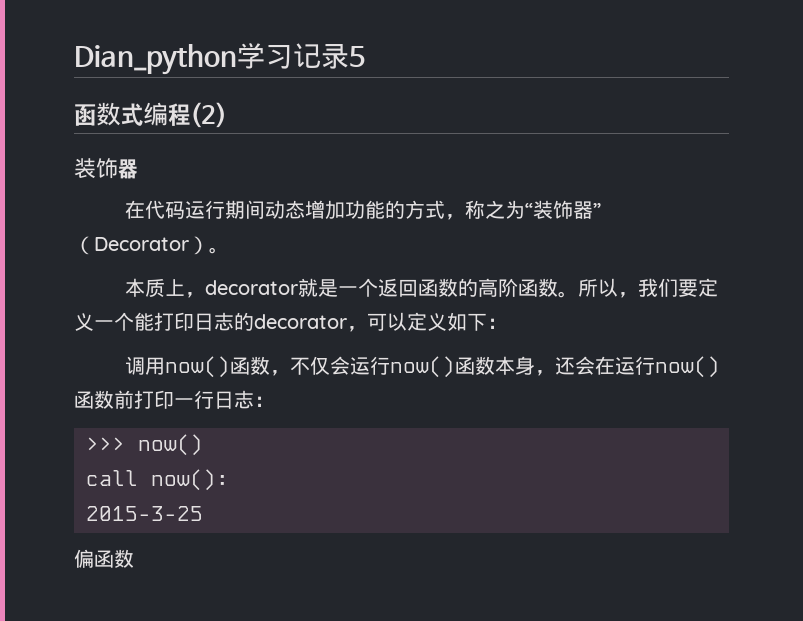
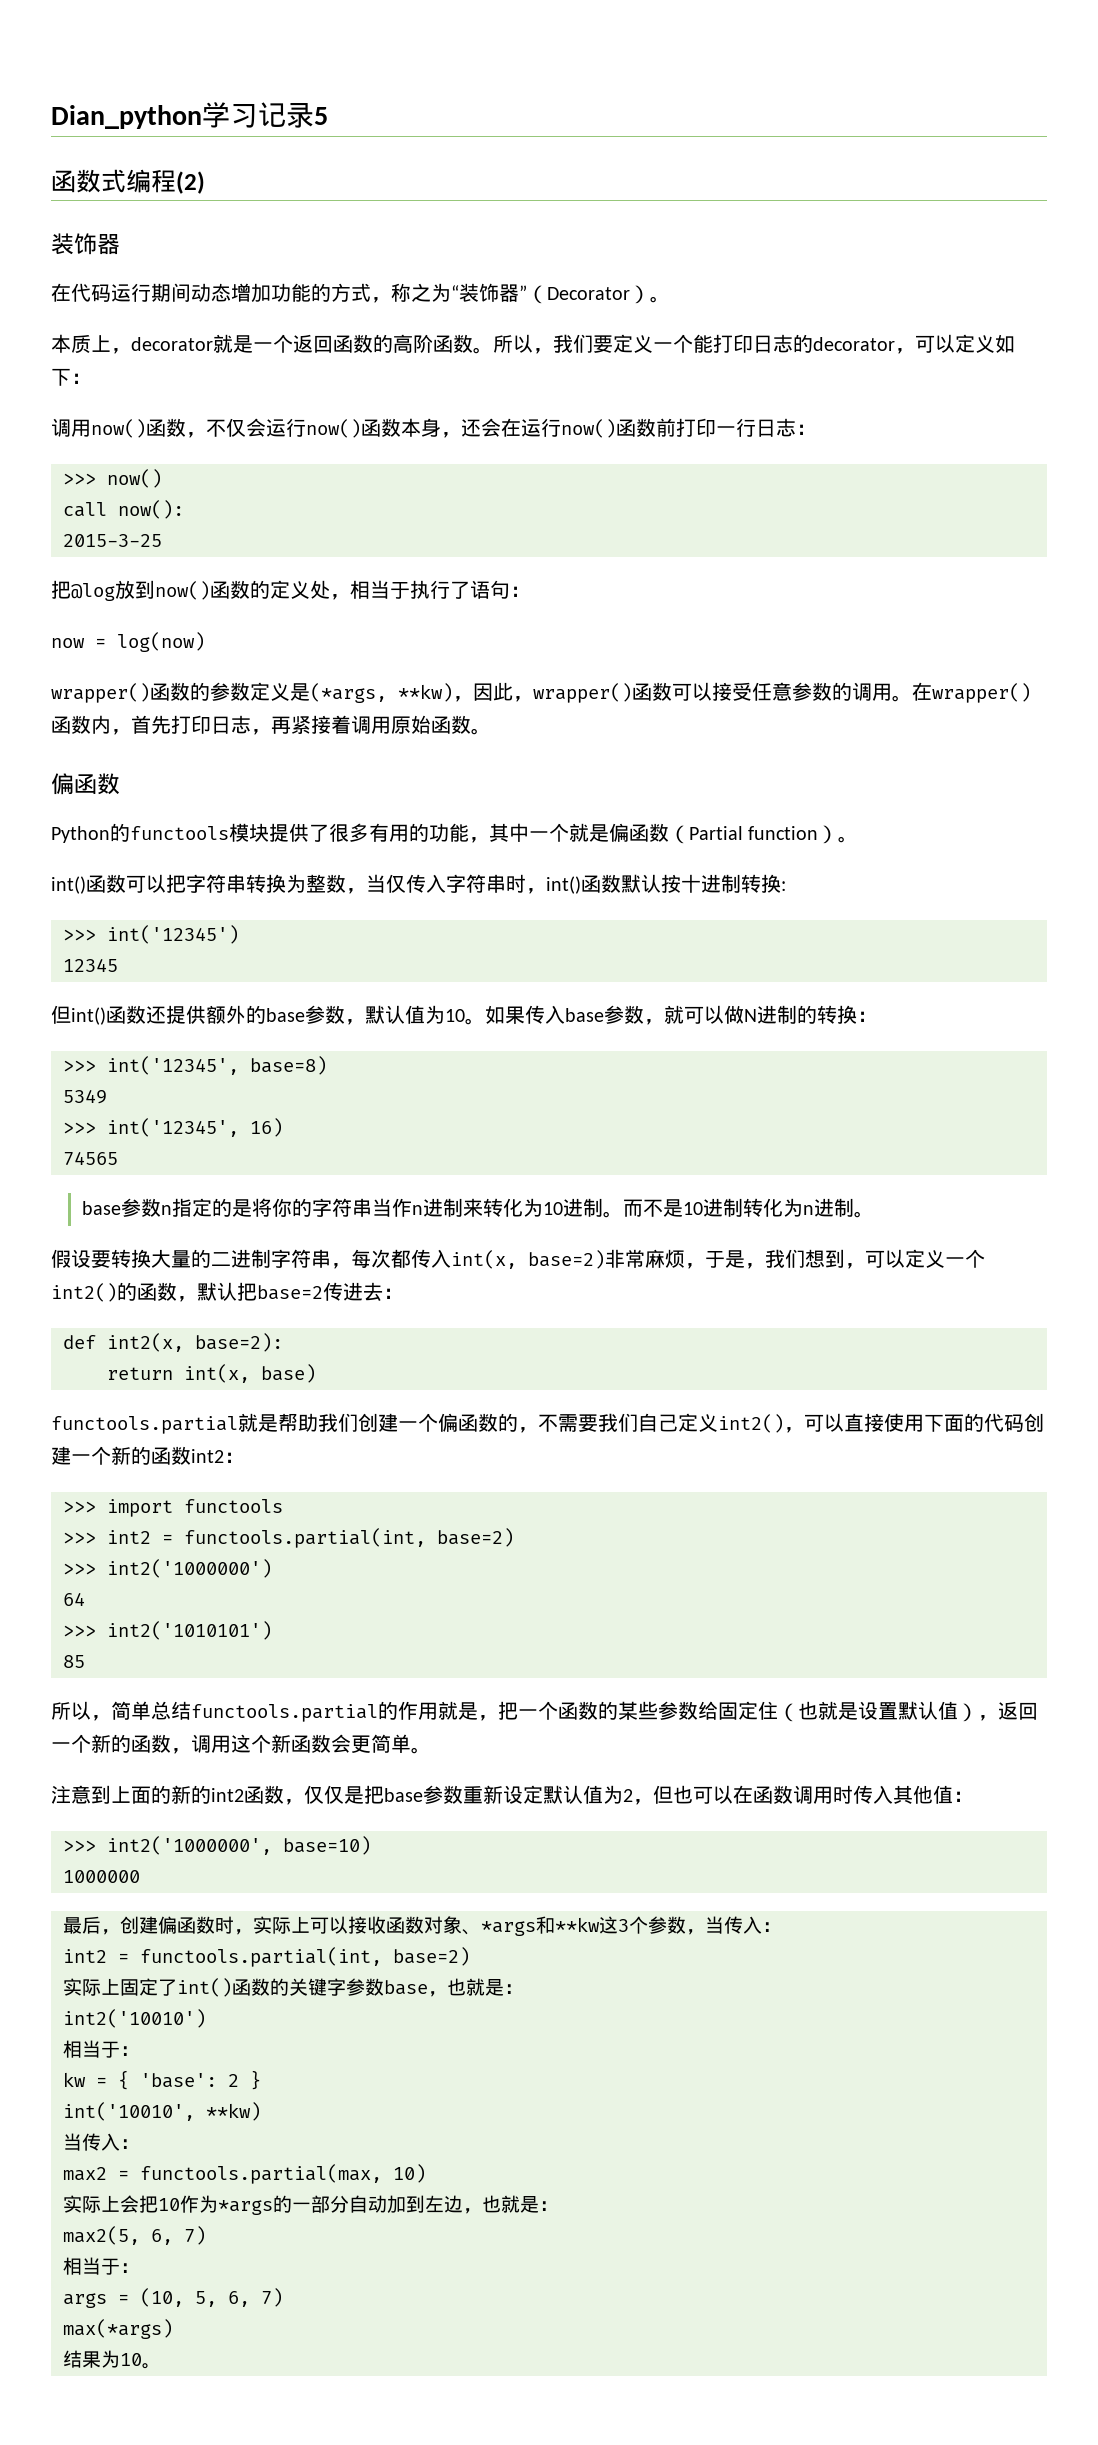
[74,549,134,568] 偏函数 -> [51,580,530,601] [51,632,205,652] [51,682,1031,703] [51,715,491,735] [51,773,120,795] [51,823,859,844] [51,874,786,894] [63,925,239,944] [63,958,118,972] [51,1005,877,1025] [63,1056,327,1075] [63,1089,107,1104] [63,1118,283,1137] [63,1151,118,1165] [82,1198,875,1218] [51,1249,985,1269] [51,1282,403,1302] [63,1333,283,1352] [107,1364,316,1383] [51,1413,1044,1434] [51,1446,244,1465] [63,1499,283,1517] [63,1528,514,1548] [63,1559,272,1578] [63,1592,85,1606] [63,1621,272,1640] [63,1655,85,1668] [51,1701,1038,1722] [51,1734,431,1754] [51,1785,973,1805] [63,1836,371,1855] [63,1870,140,1883] [63,1916,781,1936] [63,1947,470,1967] [63,1978,523,1997] [63,2009,206,2028] [63,2040,139,2058] [63,2070,261,2090] [63,2102,261,2121] [63,2133,139,2151] [63,2164,426,2184] [63,2195,558,2215] [63,2226,206,2245] [63,2257,139,2275] [63,2288,283,2308] [63,2319,173,2339] [63,2350,161,2369] 把@log放到now()函数的定义处，相当于执行了语句： // now = log(now) // wrapper()函数的参数定义是(*args, **kw)，因此，wrapper()函数可以接受任意参数的调用。在wrapper()函数内，首先打印日志，再紧接着调用原始函数。 // 偏函数 // Python的functools模块提供了很多有用的功能，其中一个就是偏函数（Partial function）。 // int()函数可以把字符串转换为整数，当仅传入字符串时，int()函数默认按十进制转换: // >>> int('12345') // 12345 // 但int()函数还提供额外的base参数，默认值为10。如果传入base参数，就可以做N进制的转换： // >>> int('12345', base=8) // 5349 // >>> int('12345', 16) // 74565 // base参数n指定的是将你的字符串当作n进制来转化为10进制。而不是10进制转化为n进制。 // 假设要转换大量的二进制字符串，每次都传入int(x, base=2)非常麻烦，于是，我们想到，可以定义一个int2()的函数，默认把base=2传进去： // def int2(x, base=2): // return int(x, base) // functools.partial就是帮助我们创建一个偏函数的，不需要我们自己定义int2()，可以直接使用下面的代码创建一个新的函数int2： // >>> import functools // >>> int2 = functools.partial(int, base=2) // >>> int2('1000000') // 64 // >>> int2('1010101') // 85 // 所以，简单总结functools.partial的作用就是，把一个函数的某些参数给固定住（也就是设置默认值），返回一个新的函数，调用这个新函数会更简单。 // 注意到上面的新的int2函数，仅仅是把base参数重新设定默认值为2，但也可以在函数调用时传入其他值： // >>> int2('1000000', base=10) // 1000000 // 最后，创建偏函数时，实际上可以接收函数对象、*args和**kw这3个参数，当传入： // int2 = functools.partial(int, base=2) // 实际上固定了int()函数的关键字参数base，也就是： // int2('10010') // 相当于： // kw = { 'base': 2 } // int('10010', **kw) // 当传入： // max2 = functools.partial(max, 10) // 实际上会把10作为*args的一部分自动加到左边，也就是： // max2(5, 6, 7) // 相当于： // args = (10, 5, 6, 7) // max(*args) // 结果为10。

